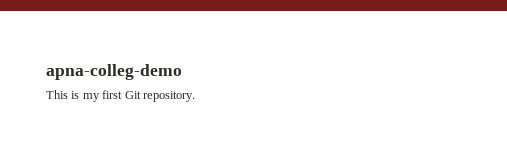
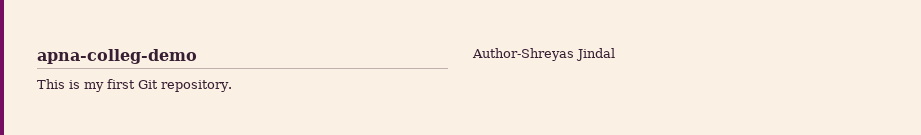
(195, 96) none -> [472,48,615,61] // Author-Shreyas Jindal

